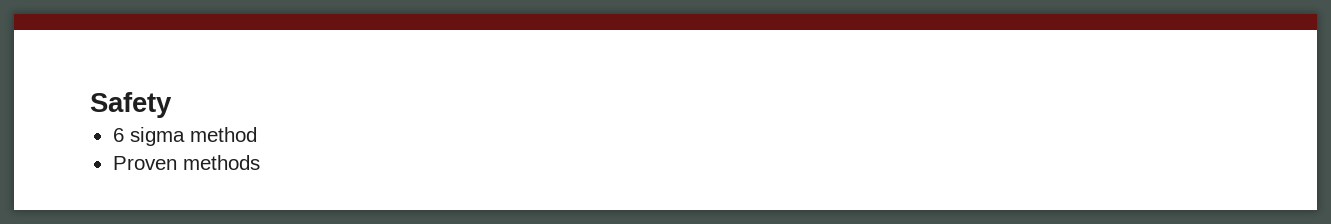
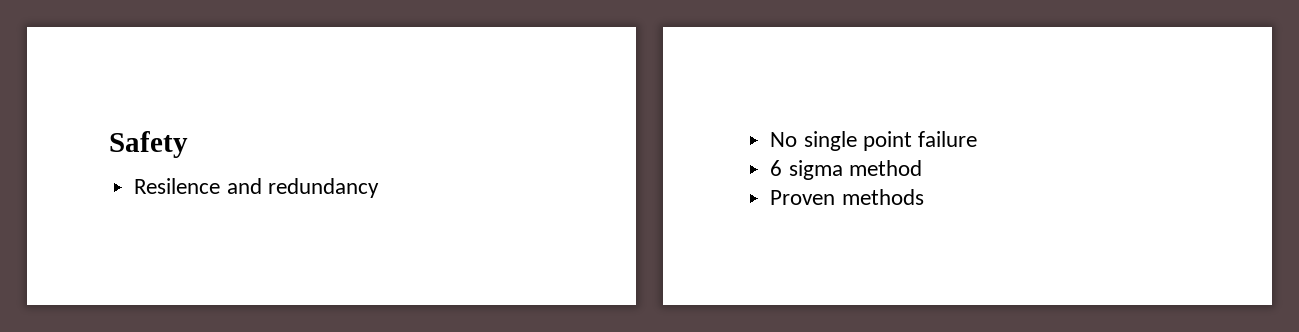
(172, 105) none -> [134,178,379,198] [770,131,977,151] // Resilence and redundancy // No single point failure

